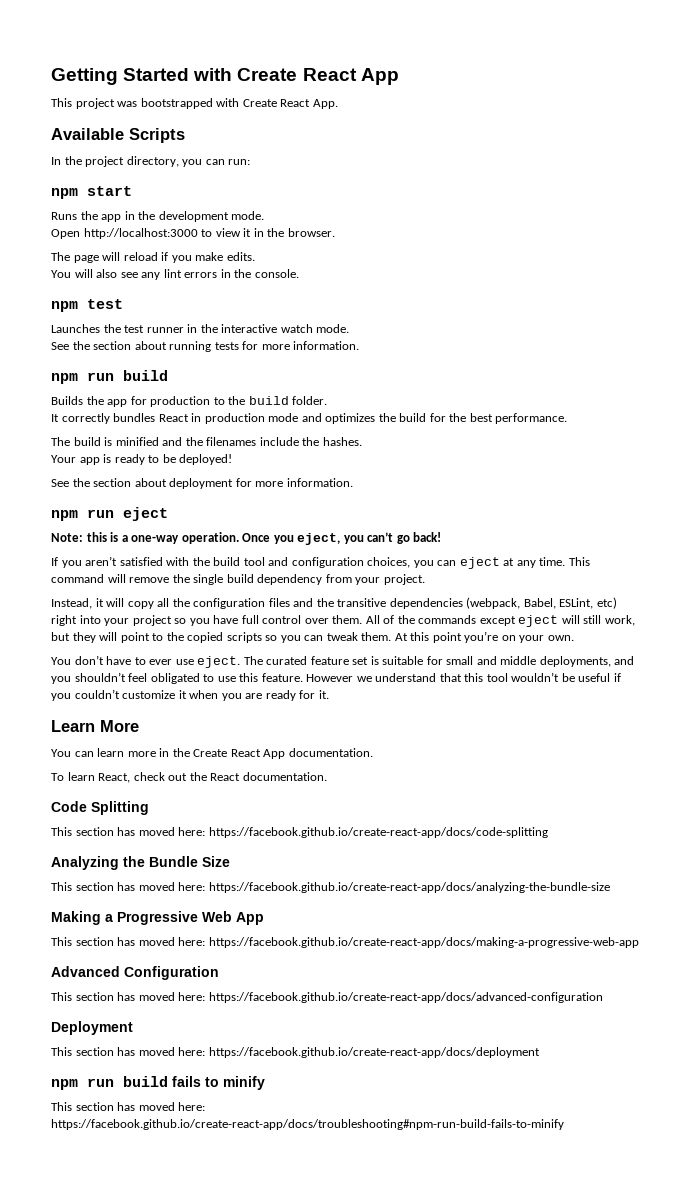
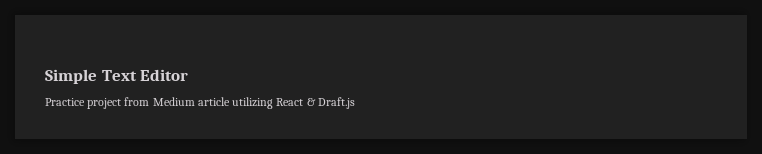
[51,68,399,85] [51,98,338,109] [51,128,185,143] [51,156,251,167] [51,186,132,199] [51,211,265,222] [51,228,335,239] [51,252,255,263] [51,269,299,280] [51,299,123,312] [51,324,350,333] [51,341,360,352] [51,370,168,384] [51,396,328,407] [51,413,568,424] [51,437,362,446] [51,454,233,465] [51,478,353,489] [51,507,168,521] [51,532,442,545] [51,556,590,569] [51,574,425,585] [51,597,617,609] [51,615,635,627] [51,631,574,643] [51,655,635,668] [51,672,621,684] [51,689,329,701] [51,720,139,732] [51,748,373,759] [51,772,327,783] [51,801,149,815] [51,827,548,838] [51,856,230,870] [51,882,610,893] [51,911,264,925] [51,937,639,948] [51,966,219,980] [51,992,603,1003] [51,1021,133,1035] [51,1047,540,1058] [51,1076,265,1090] [51,1102,206,1111] [51,1119,564,1130] Getting Started with Create React App // This project was bootstrapped with Create React App. // Available Scripts // In the project directory, you can run: // npm start // Runs the app in the development mode. // Open http://localhost:3000 to view it in the browser. // The page will reload if you make edits. // You will also see any lint errors in the console. // npm test // Launches the test runner in the interactive watch mode. // See the section about running tests for more information. // npm run build // Builds the app for production to the build folder. // It correctly bundles React in production mode and optimizes the build for the best performance. // The build is minified and the filenames include the hashes. // Your app is ready to be deployed! // See the section about deployment for more information. // npm run eject // Note: this is a one-way operation. Once you eject, you can’t go back! // If you aren’t satisfied with the build tool and configuration choices, you can eject at any time. This command will remove the single build dependency from your project. // Instead, it will copy all the configuration files and the transitive dependencies (webpack, Babel, ESLint, etc) right into your project so you have full control over them. All of the commands except eject will still work, but they will point to the copied scripts so you can tweak them. At this point you’re on your own. // You don’t have to ever use eject. The curated feature set is suitable for small and middle deployments, and you shouldn’t feel obligated to use this feature. However we understand that this tool wouldn’t be useful if you couldn’t customize it when you are ready for it. // Learn More // You can learn more in the Create React App documentation. // To learn React, check out the React documentation. // Code Splitting // This section has moved here: https://facebook.github.io/create-react-app/docs/code-splitting // Analyzing the Bundle Size // This section has moved here: https://facebook.github.io/create-react-app/docs/analyzing-the-bundle-size // Making a Progressive Web App // This section has moved here: https://facebook.github.io/create-react-app/docs/making-a-progressive-web-app // Advanced Configuration // This section has moved here: https://facebook.github.io/create-react-app/docs/advanced-configuration // Deployment // This section has moved here: https://facebook.github.io/create-react-app/docs/deployment // npm run build fails to minify // This section has moved here: https://facebook.github.io/create-react-app/docs/troubleshooting#npm-run-build-fails-to-minify -> [45,69,189,84] [45,97,355,109] Simple Text Editor // Practice project from Medium article utilizing React & Draft.js

